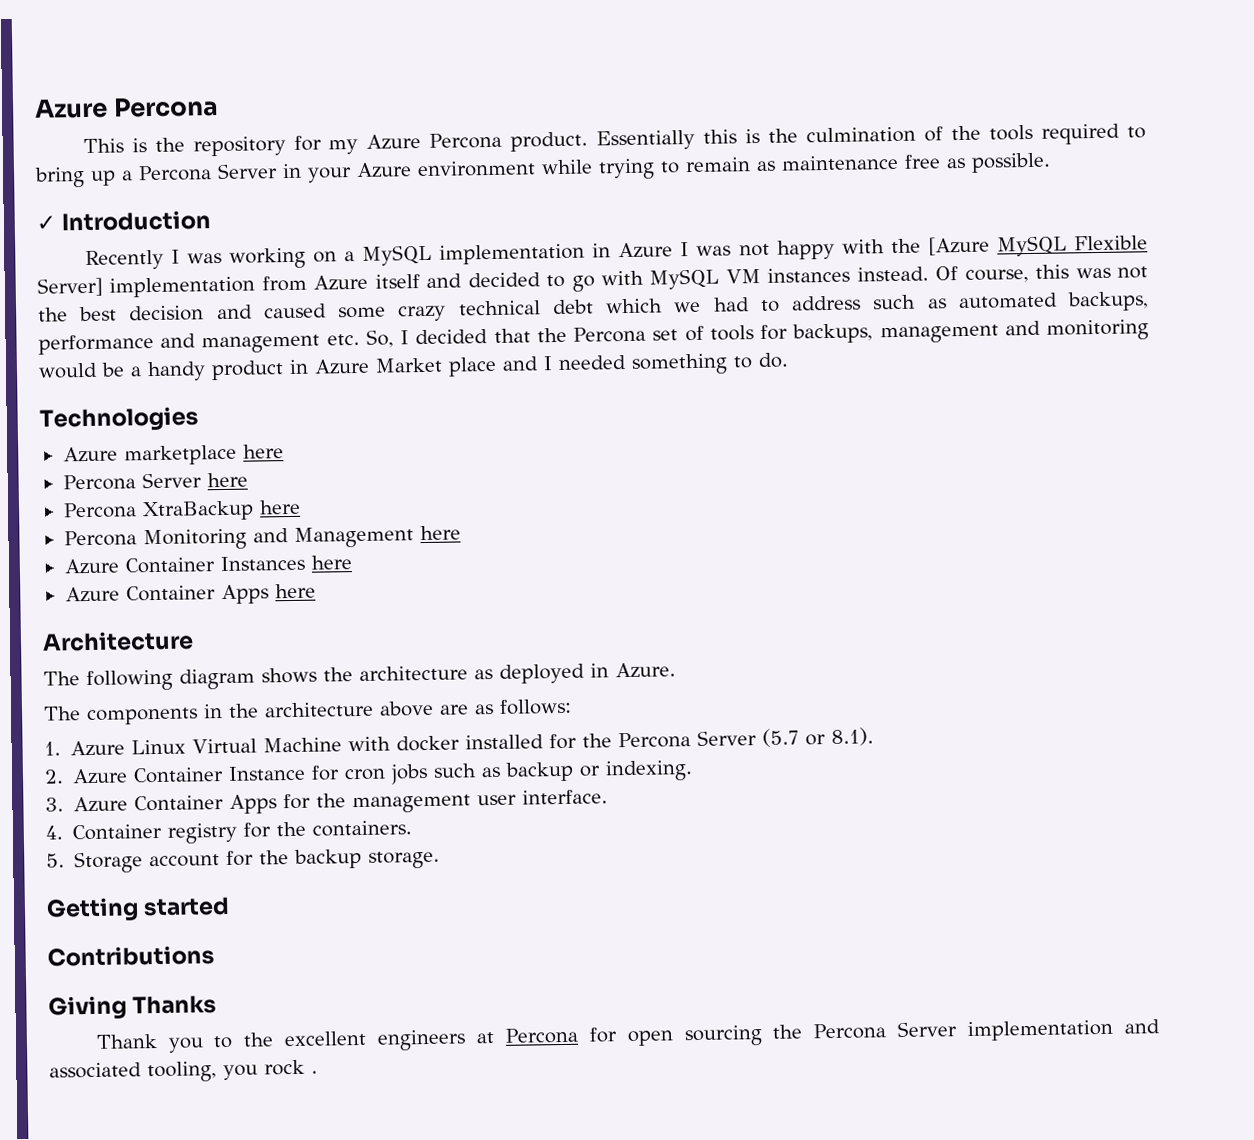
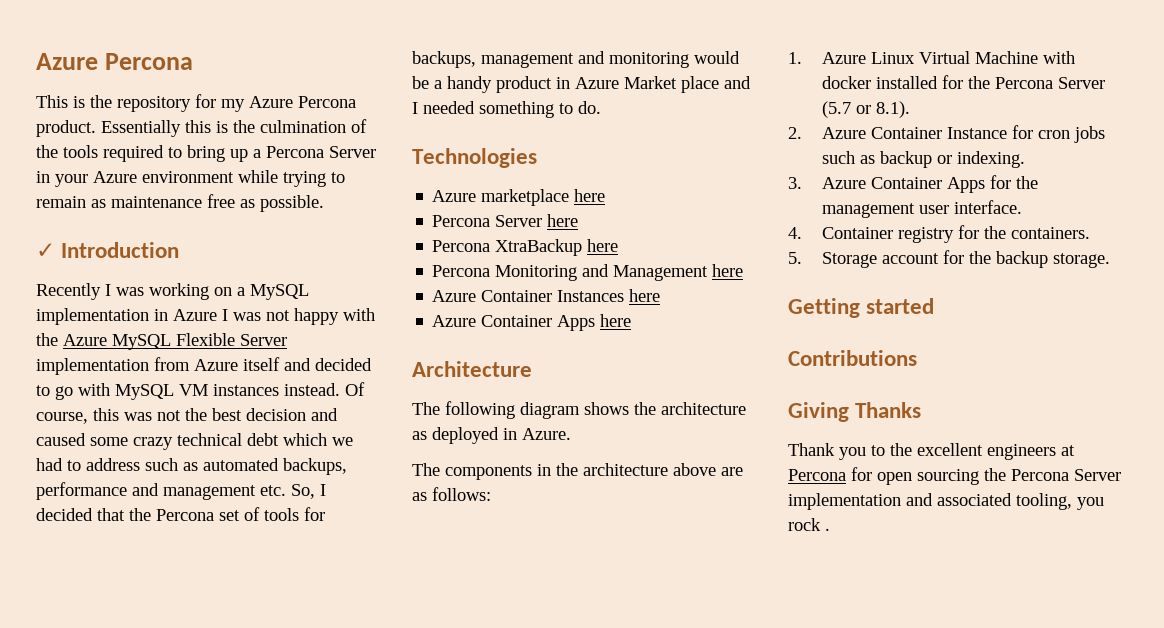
[927,236,990,256] [Azure -> [63,334,107,346] Azure
[37,277,103,297] Server] -> [240,334,287,346] Server

